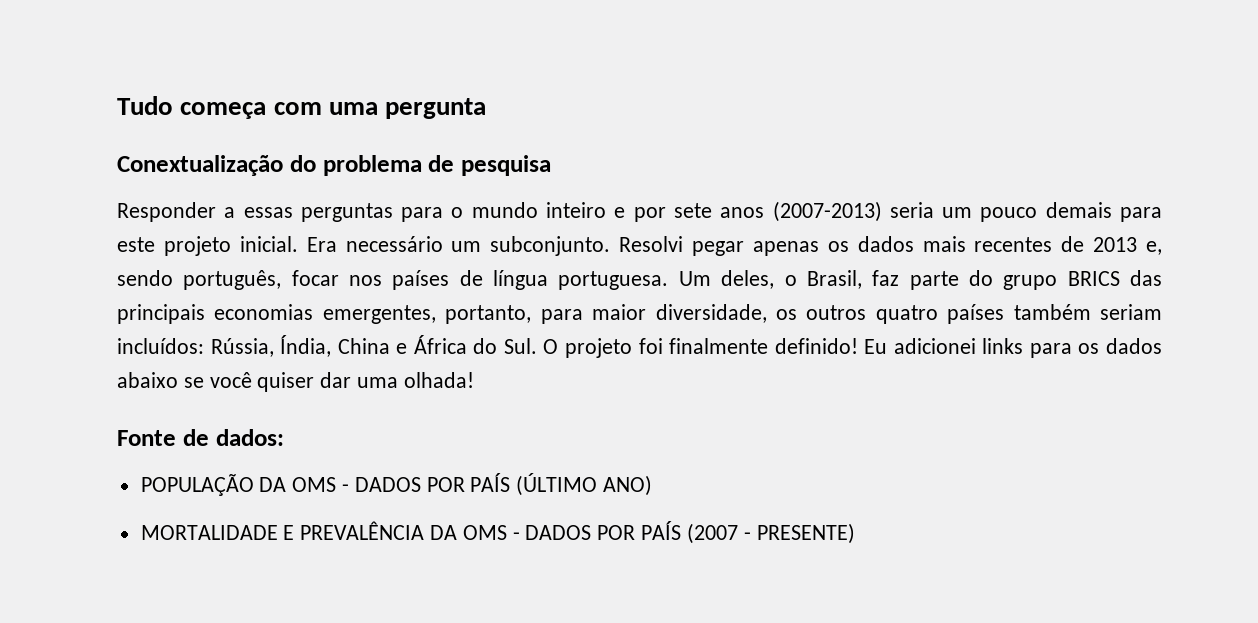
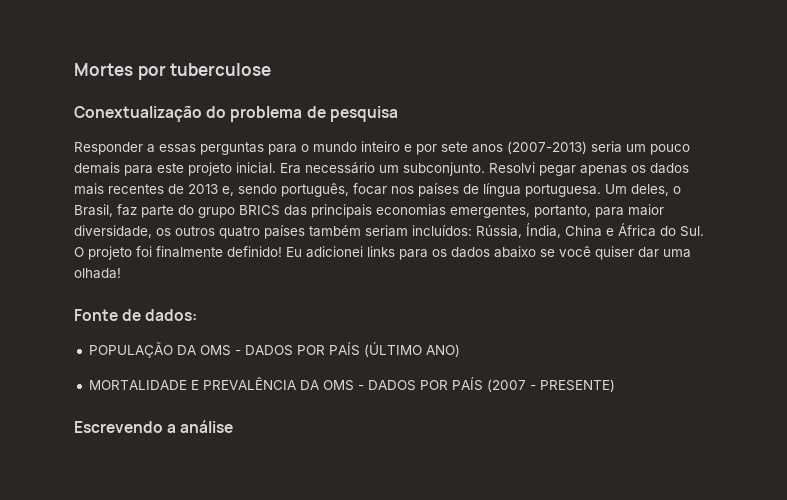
[117,96,487,119] Tudo começa com uma pergunta -> [74,63,272,80] Mortes por tuberculose
(855, 533) none -> [74,420,234,433] // Escrevendo a análise

